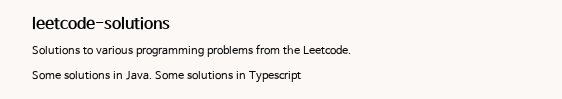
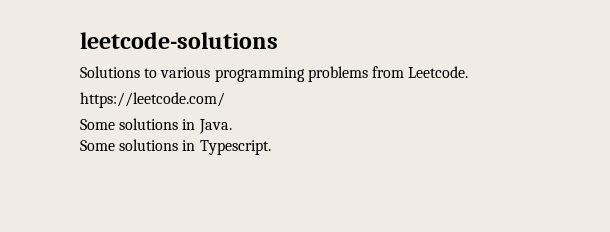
[282,45,300,55] the -> (404, 72) none
(351, 50) none -> [80,92,225,108] // https://leetcode.com/
[154,71,301,83] Some solutions in Typescript -> [80,139,271,155] // Some solutions in Typescript.

